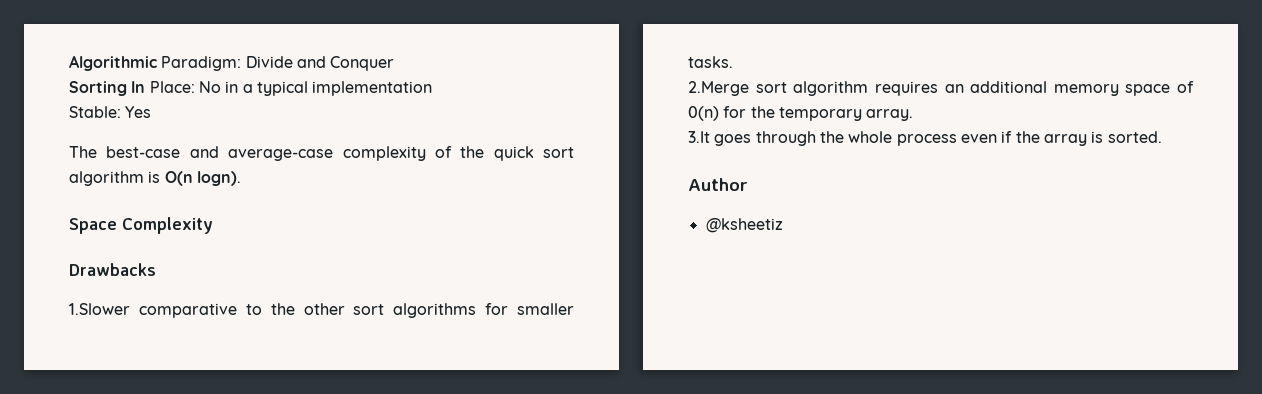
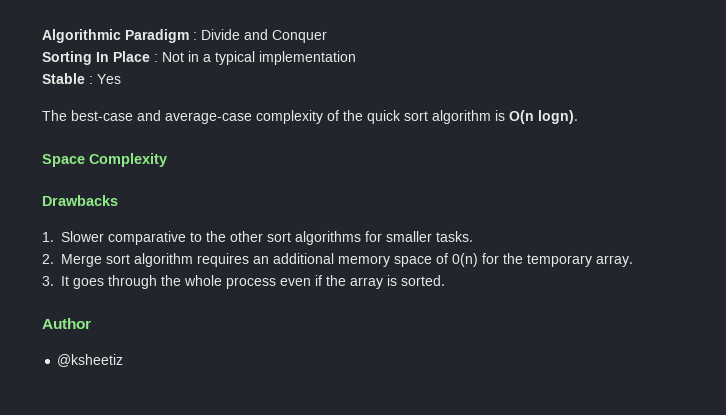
[161,56,242,71] Paradigm: -> [125,29,197,43] Paradigm :
[149,81,221,93] Place: No -> [113,51,184,62] Place : Not
[69,106,121,118] Stable: -> [42,73,93,84] Stable :
[69,303,130,315] 1.Slower -> [42,231,104,242] 1. Slower
[688,81,749,96] 2.Merge -> [42,254,102,267] 2. Merge
[688,131,710,143] 3.It -> [42,276,69,286] 3. It

